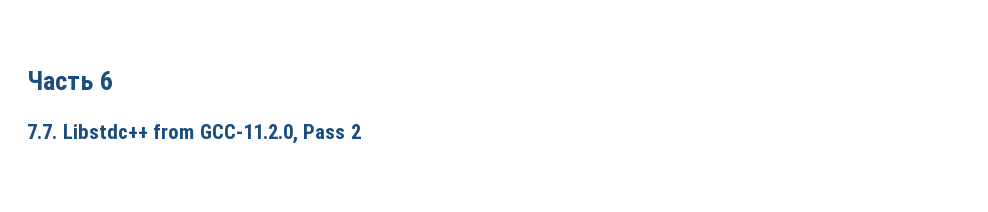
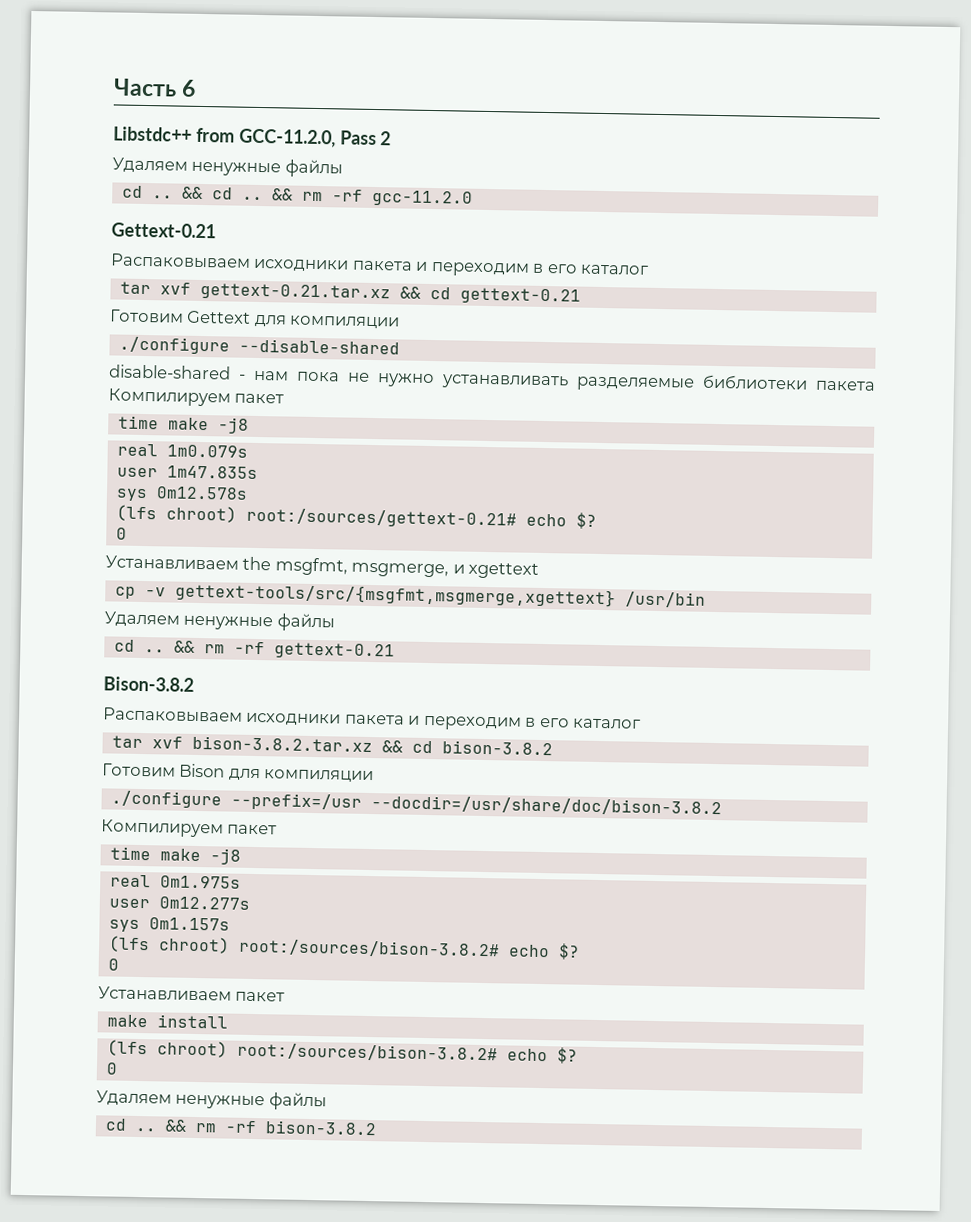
[27,124,57,139] 7.7. -> (197, 88) none
(361, 131) none -> [112,157,343,178] [121,185,473,207] [111,222,216,239] [110,253,650,277] [119,281,581,305] [109,309,401,330] [118,336,400,355] [109,364,876,392] [108,388,285,407] [117,415,249,434] [116,443,248,458] [116,465,258,479] [115,486,248,502] [115,504,597,529] [115,527,127,540] [105,555,540,579] [114,582,706,608] [104,611,335,632] [113,639,395,660] [103,676,194,692] [103,707,642,731] [111,735,553,756] [102,763,375,784] [110,790,722,817] [101,819,278,838] [109,846,241,865] [109,874,241,889] [108,896,250,910] [108,917,230,933] [108,935,580,960] [107,958,119,971] [98,986,286,1002] [106,1014,228,1029] [106,1039,578,1064] [105,1062,118,1075] [96,1090,327,1111] [104,1118,377,1136] // Удаляем ненужные файлы // cd .. && cd .. && rm -rf gcc-11.2.0 // Gettext-0.21 // Распаковываем исходники пакета и переходим в его каталог // tar xvf gettext-0.21.tar.xz && cd gettext-0.21 // Готовим Gettext для компиляции // ./configure --disable-shared // disable-shared - нам пока не нужно устанавливать разделяемые библиотеки пакета Компилируем пакет // time make -j8 // real 1m0.079s // user 1m47.835s // sys 0m12.578s // (lfs chroot) root:/sources/gettext-0.21# echo $? // 0 // Устанавливаем the msgfmt, msgmerge, и xgettext // cp -v gettext-tools/src/{msgfmt,msgmerge,xgettext} /usr/bin // Удаляем ненужные файлы // cd .. && rm -rf gettext-0.21 // Bison-3.8.2 // Распаковываем исходники пакета и переходим в его каталог // tar xvf bison-3.8.2.tar.xz && cd bison-3.8.2 // Готовим Bison для компиляции // ./configure --prefix=/usr --docdir=/usr/share/doc/bison-3.8.2 // Компилируем пакет // time make -j8 // real 0m1.975s // user 0m12.277s // sys 0m1.157s // (lfs chroot) root:/sources/bison-3.8.2# echo $? // 0 // Устанавливаем пакет // make install // (lfs chroot) root:/sources/bison-3.8.2# echo $? // 0 // Удаляем ненужные файлы // cd .. && rm -rf bison-3.8.2

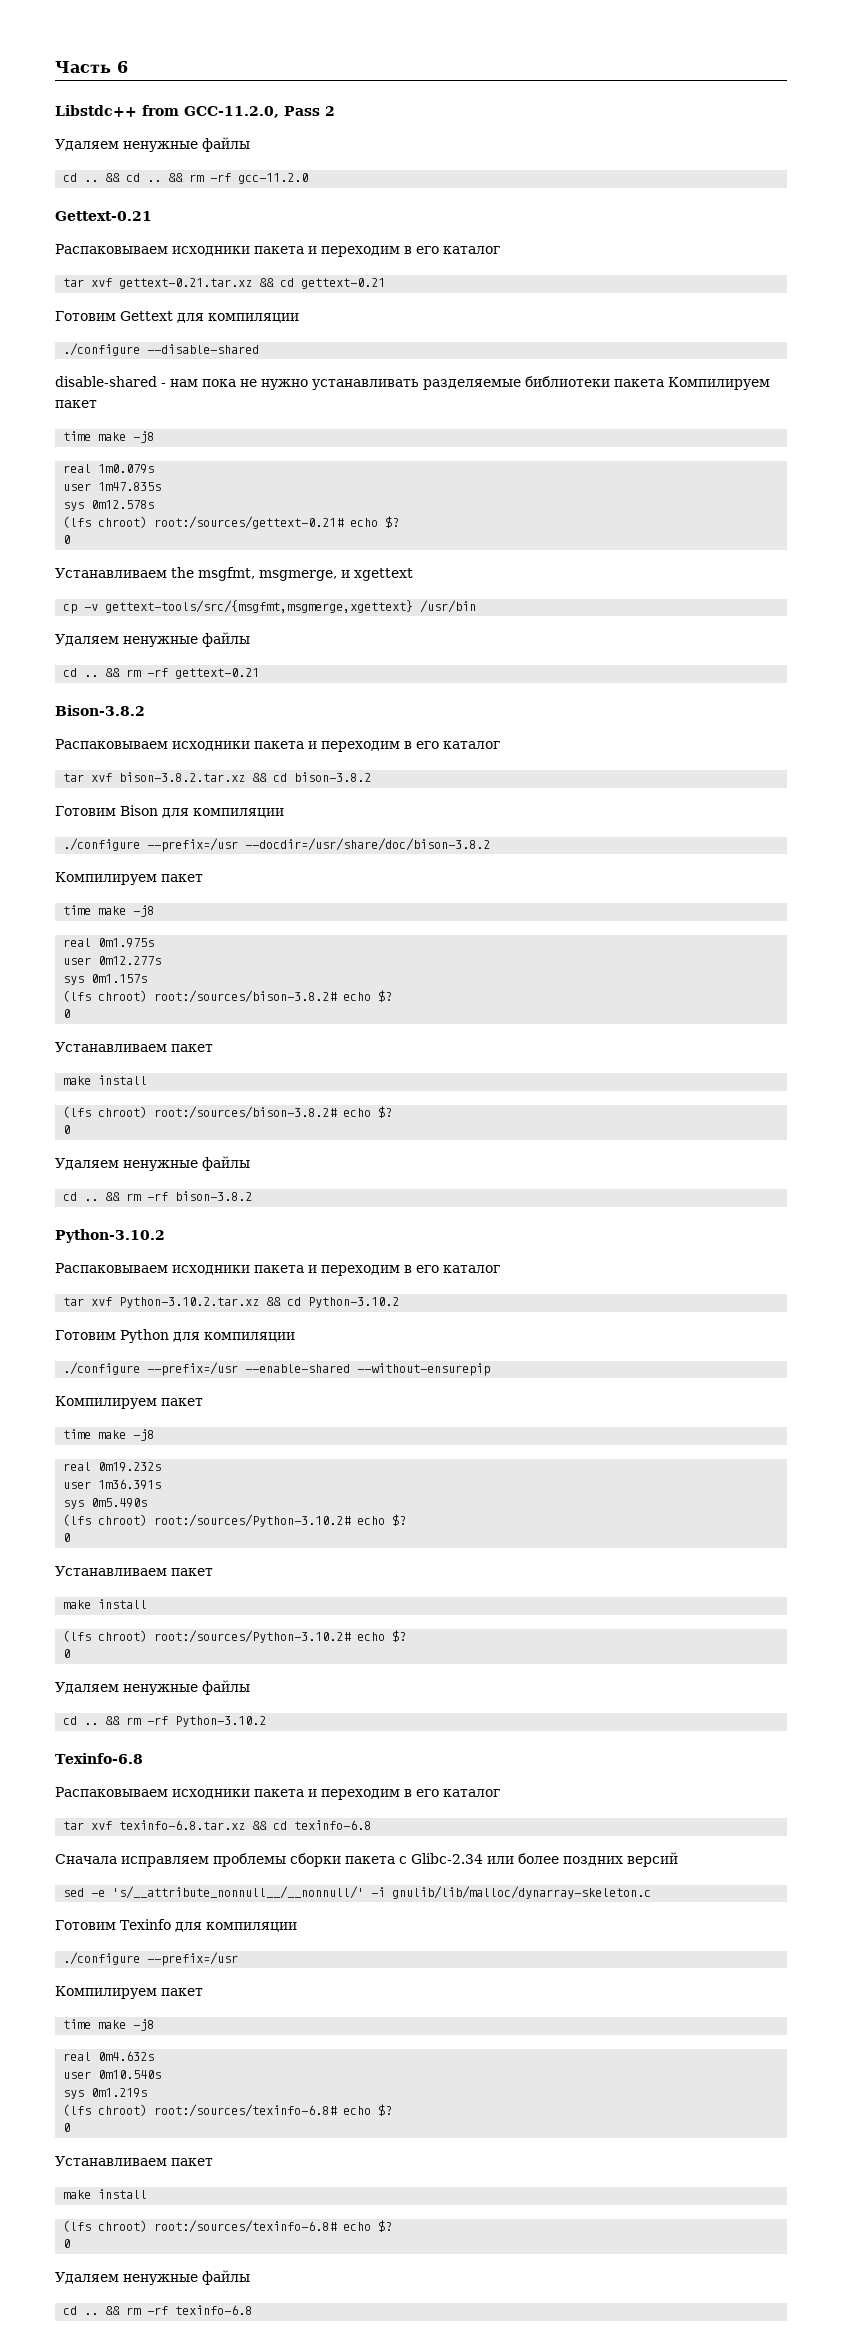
(377, 1128) none -> [55,1229,165,1243] [55,1263,500,1276] [63,1297,400,1308] [55,1329,295,1343] [63,1362,491,1376] [55,1396,203,1409] [63,1429,155,1441] [63,1462,162,1472] [63,1479,162,1490] [63,1498,148,1509] [63,1514,407,1527] [63,1533,71,1542] [55,1566,213,1576] [63,1599,148,1609] [63,1630,407,1643] [63,1649,71,1658] [55,1680,250,1695] [63,1716,267,1727] [55,1753,143,1764] [55,1787,500,1800] [63,1820,372,1830] [55,1852,678,1867] [63,1886,652,1899] [55,1919,297,1932] [63,1952,239,1966] [55,1986,203,1999] [63,2019,155,2031] [63,2051,155,2061] [63,2070,162,2079] [63,2088,148,2099] [63,2104,393,2117] [63,2123,71,2132] [55,2156,213,2166] [63,2189,148,2199] [63,2220,393,2233] [63,2239,71,2248] [55,2270,250,2285] [63,2305,253,2315] // Python-3.10.2 // Распаковываем исходники пакета и переходим в его каталог // tar xvf Python-3.10.2.tar.xz && cd Python-3.10.2 // Готовим Python для компиляции // ./configure --prefix=/usr --enable-shared --without-ensurepip // Компилируем пакет // time make -j8 // real 0m19.232s // user 1m36.391s // sys 0m5.490s // (lfs chroot) root:/sources/Python-3.10.2# echo $? // 0 // Устанавливаем пакет // make install // (lfs chroot) root:/sources/Python-3.10.2# echo $? // 0 // Удаляем ненужные файлы // cd .. && rm -rf Python-3.10.2 // Texinfo-6.8 // Распаковываем исходники пакета и переходим в его каталог // tar xvf texinfo-6.8.tar.xz && cd texinfo-6.8 // Сначала исправляем проблемы сборки пакета с Glibc-2.34 или более поздних версий // sed -e 's/__attribute_nonnull__/__nonnull/' -i gnulib/lib/malloc/dynarray-skeleton.c // Готовим Texinfo для компиляции // ./configure --prefix=/usr // Компилируем пакет // time make -j8 // real 0m4.632s // user 0m10.540s // sys 0m1.219s // (lfs chroot) root:/sources/texinfo-6.8# echo $? // 0 // Устанавливаем пакет // make install // (lfs chroot) root:/sources/texinfo-6.8# echo $? // 0 // Удаляем ненужные файлы // cd .. && rm -rf texinfo-6.8

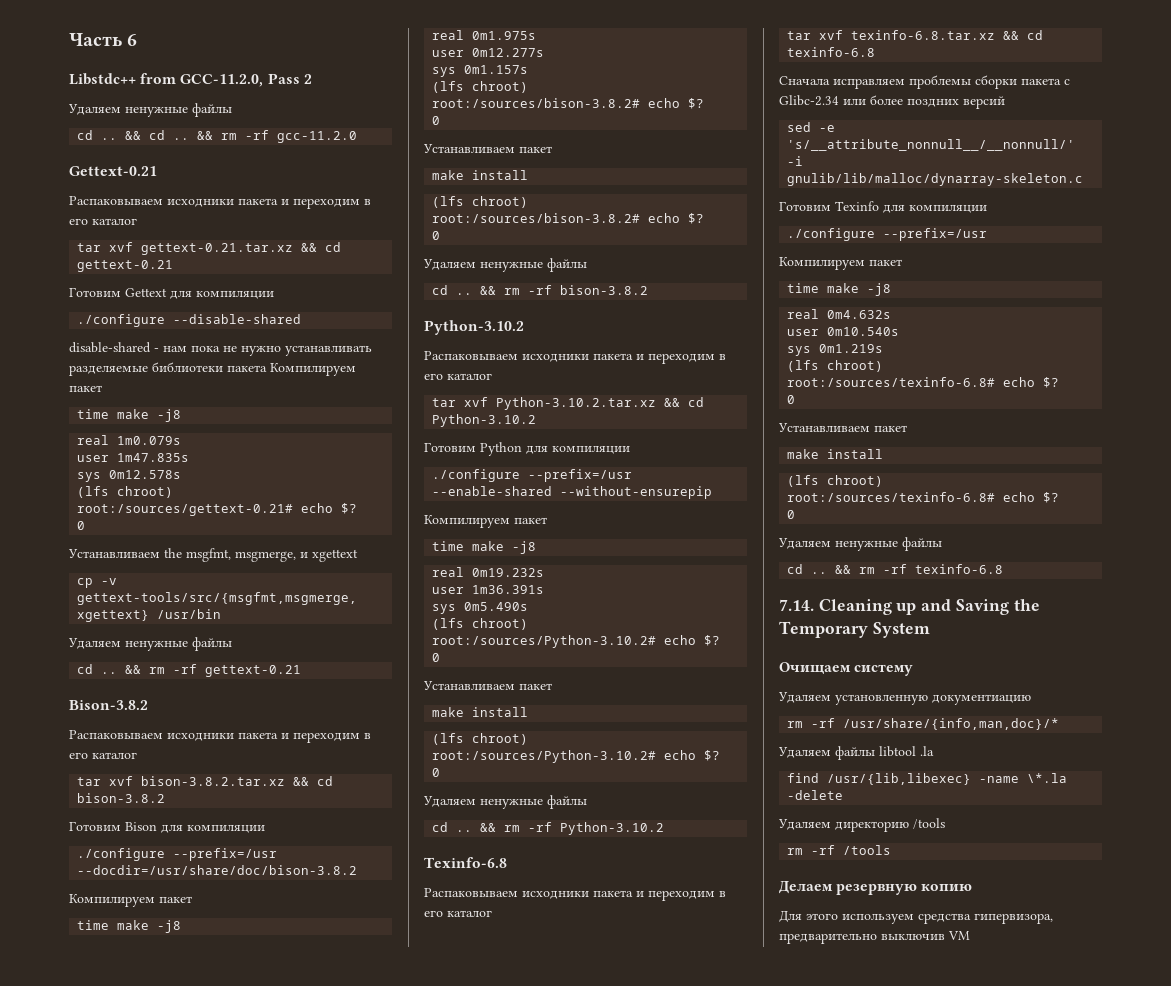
(253, 2310) none -> [779,599,1040,615] [779,621,930,638] [779,662,914,676] [778,692,1031,705] [787,718,1060,730] [778,746,934,760] [787,773,1068,785] [787,790,844,800] [778,818,945,832] [787,845,892,855] [779,881,973,895] [779,910,1053,924] [779,931,970,944] // 7.14. Cleaning up and Saving the Temporary System // Очищаем систему // Удаляем установленную документиацию // rm -rf /usr/share/{info,man,doc}/* // Удаляем файлы libtool .la // find /usr/{lib,libexec} -name \*.la -delete // Удаляем директорию /tools // rm -rf /tools // Делаем резервную копию // Для этого используем средства гипервизора, предварительно выключив VM

